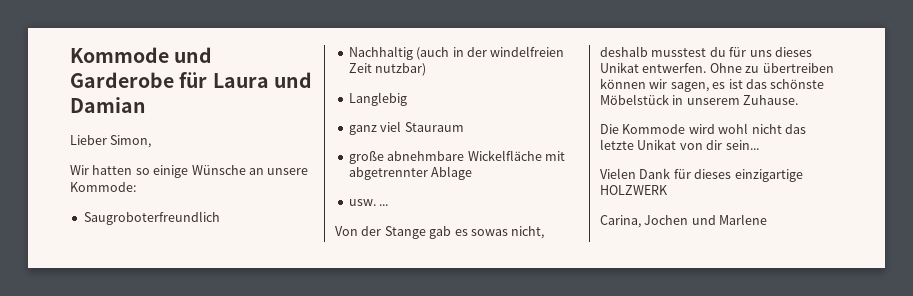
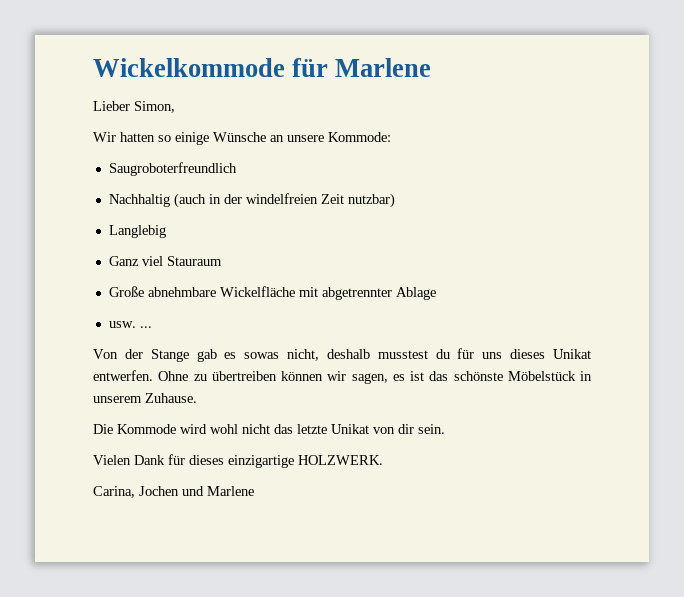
[70,47,213,63] [70,72,312,88] [70,97,146,113] Kommode und Garderobe für Laura und Damian -> [93,58,432,77] Wickelkommode für Marlene
[348,125,377,135] ganz -> [108,256,139,266] Ganz
[348,151,384,164] große -> [108,286,144,297] Große
[725,140,759,150] sein... -> [418,424,445,434] sein.
[600,185,668,195] HOLZWERK -> [298,455,383,465] HOLZWERK.

